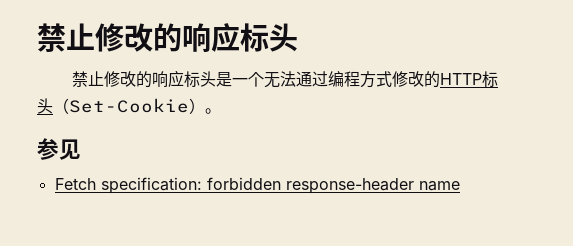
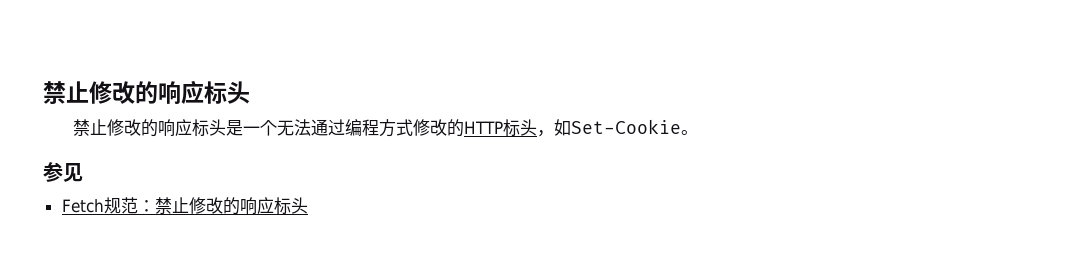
[53,98,205,114] （Set-Cookie） -> [536,119,681,137] ，如Set-Cookie
[100,177,460,194] specification: forbidden response-header name -> [103,197,308,215] 规范：禁止修改的响应标头

